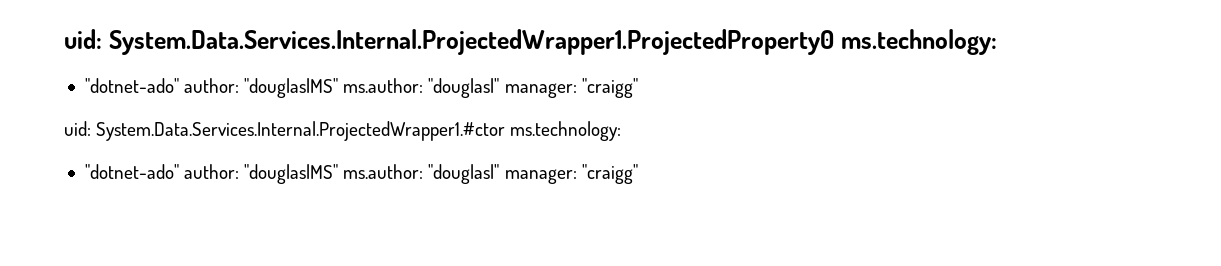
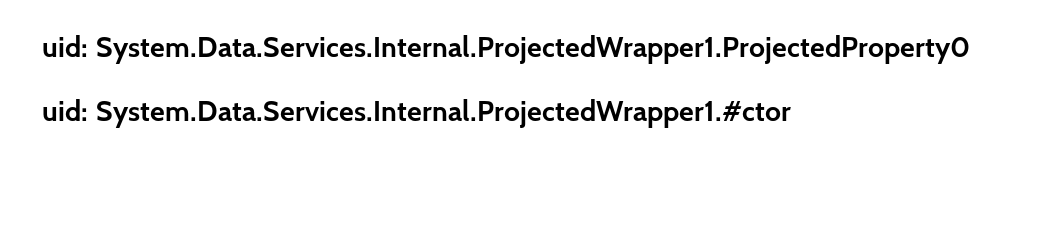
[840,29,997,55] [84,78,638,98] [64,121,622,141] [84,164,638,184] ms.technology: // "dotnet-ado" author: "douglaslMS" ms.author: "douglasl" manager: "craigg" // uid: System.Data.Services.Internal.ProjectedWrapper1.#ctor ms.technology: // "dotnet-ado" author: "douglaslMS" ms.author: "douglasl" manager: "craigg" -> [42,99,791,128] // uid: System.Data.Services.Internal.ProjectedWrapper1.#ctor

